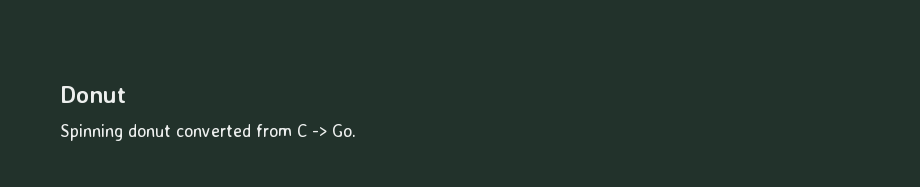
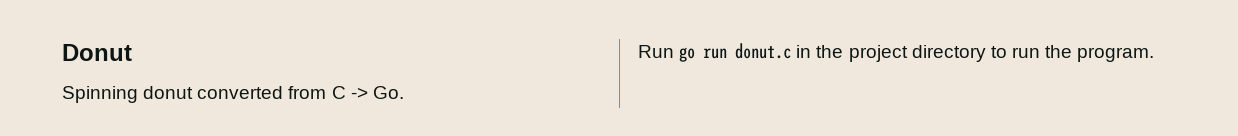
(356, 130) none -> [638,43,1155,62] // Run go run donut.c in the project directory to run the program.

